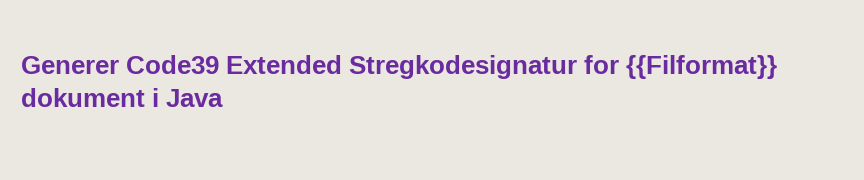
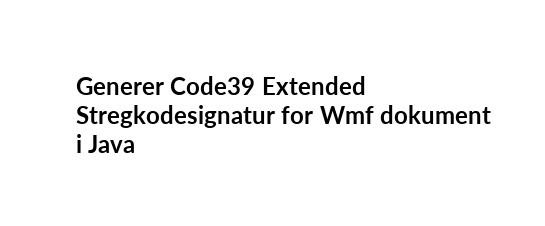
[626,55,778,79] {{Filformat}} -> [319,106,374,124] Wmf

